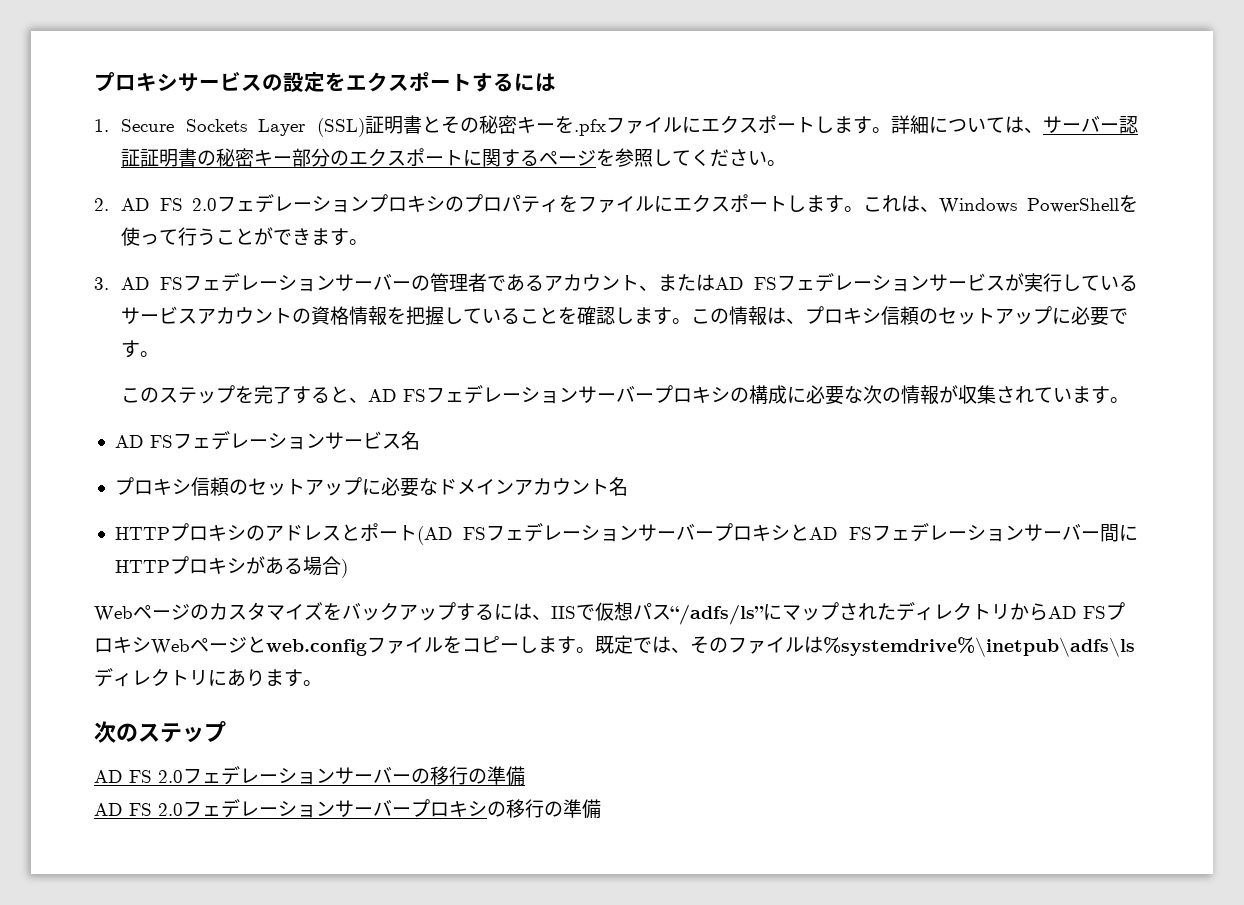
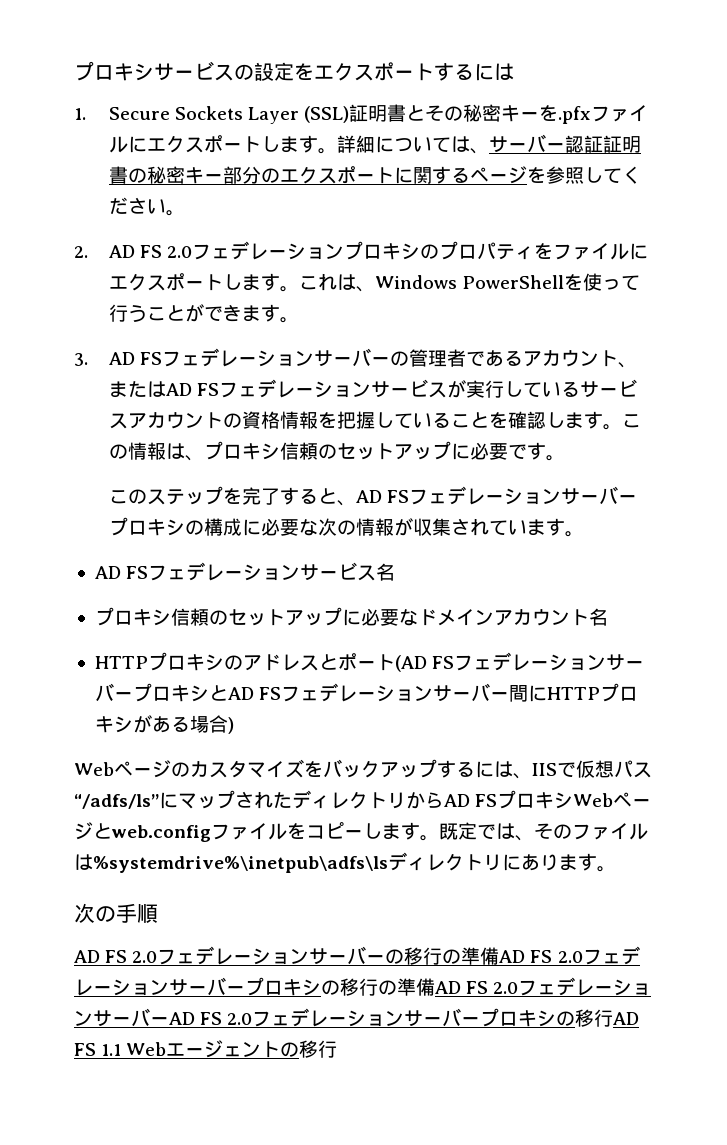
[138,721,226,743] ステップ -> [116,903,158,923] 手順
(525, 776) // -> (500, 956) none
(601, 809) none -> [435,977,652,996] [74,1008,640,1027] [74,1040,338,1058] AD FS 2.0フェデレーションサーバーAD FS 2.0フェデレーションサーバープロキシの移行AD FS 1.1 Webエージェントの移行

